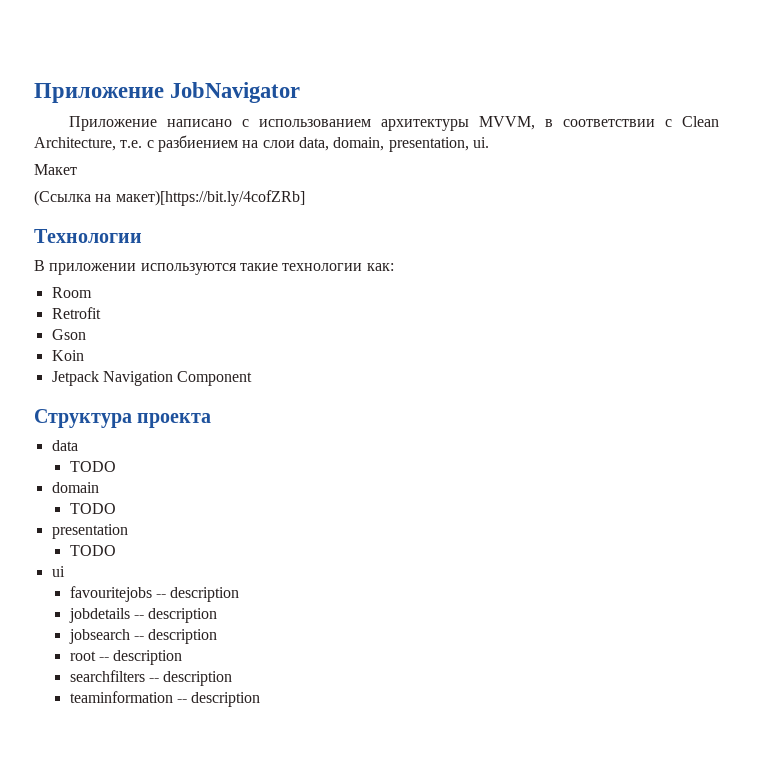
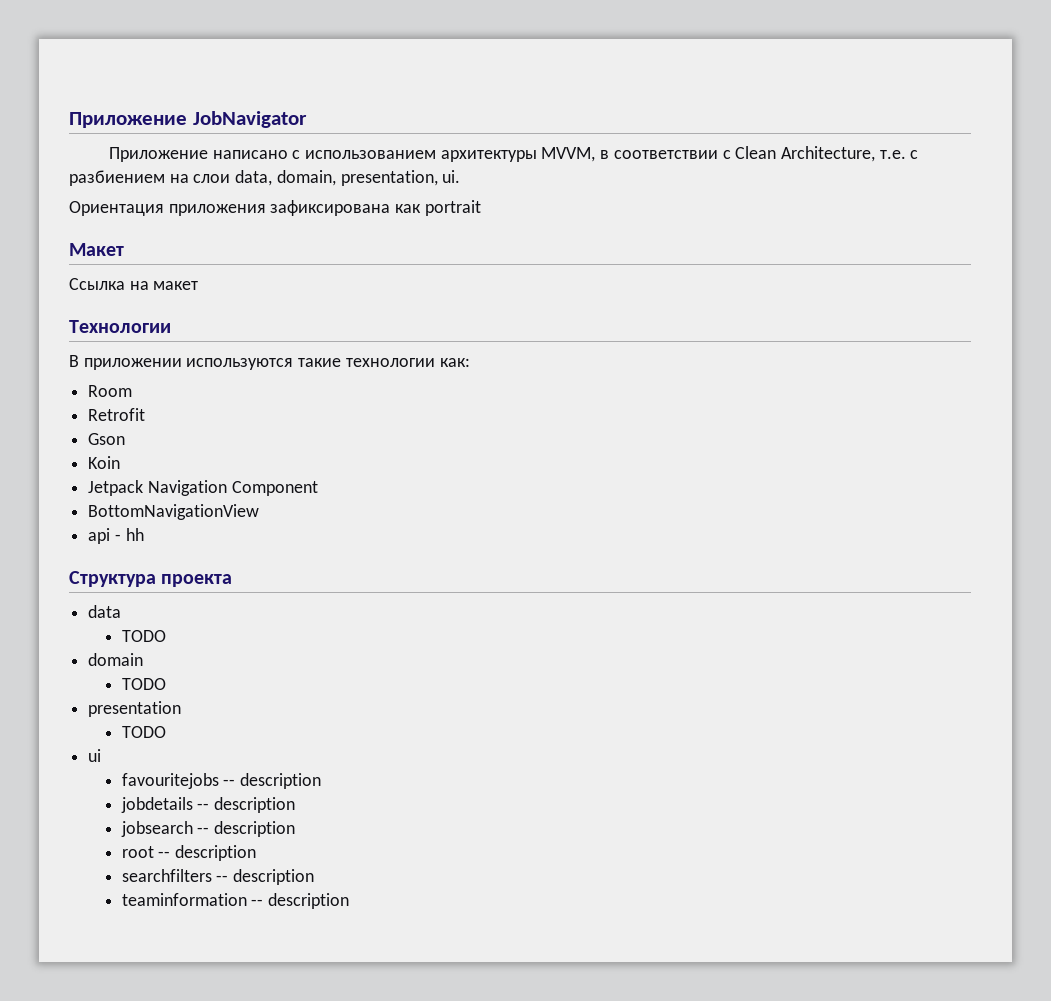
[34,164,77,175] [34,190,305,206] Макет // (Ссылка на макет)[https://bit.ly/4cofZRb] -> [69,200,481,216] [69,243,124,256] [69,278,199,290] Ориентация приложения зафиксирована как portrait // Макет // Ссылка на макет
(253, 378) none -> [88,504,260,520] [88,528,144,544] // BottomNavigationView // api - hh

